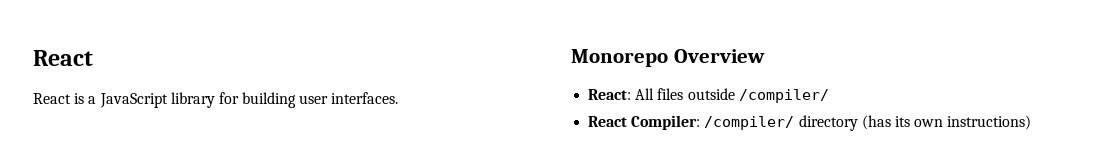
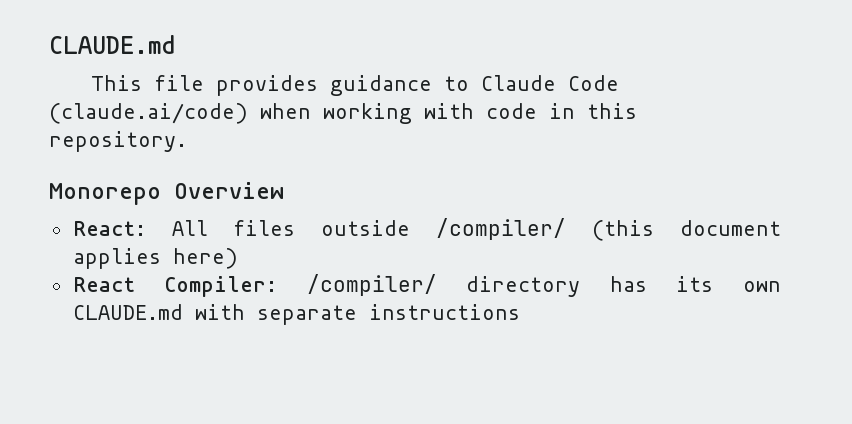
[33,50,93,66] [33,92,399,108] React // React is a JavaScript library for building user interfaces. -> [49,35,175,54] [91,75,620,96] [49,103,637,124] [49,131,187,152] CLAUDE.md // This file provides guidance to Claude Code (claude.ai/code) when working with code in this repository.
(829, 96) none -> [592,220,781,241] [72,248,238,269] (this document applies here)
[861,115,891,130] (has -> [609,276,647,292] has
[947,115,1032,130] instructions) -> [72,304,520,325] CLAUDE.md with separate instructions

